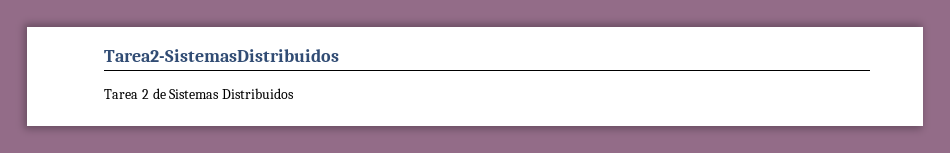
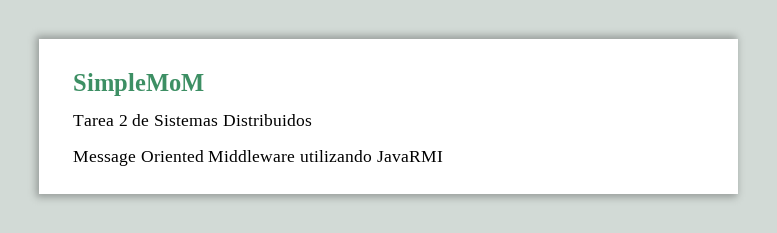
[104,49,339,62] Tarea2-SistemasDistribuidos -> [73,73,204,96] SimpleMoM
(295, 93) none -> [73,150,443,166] // Message Oriented Middleware utilizando JavaRMI

